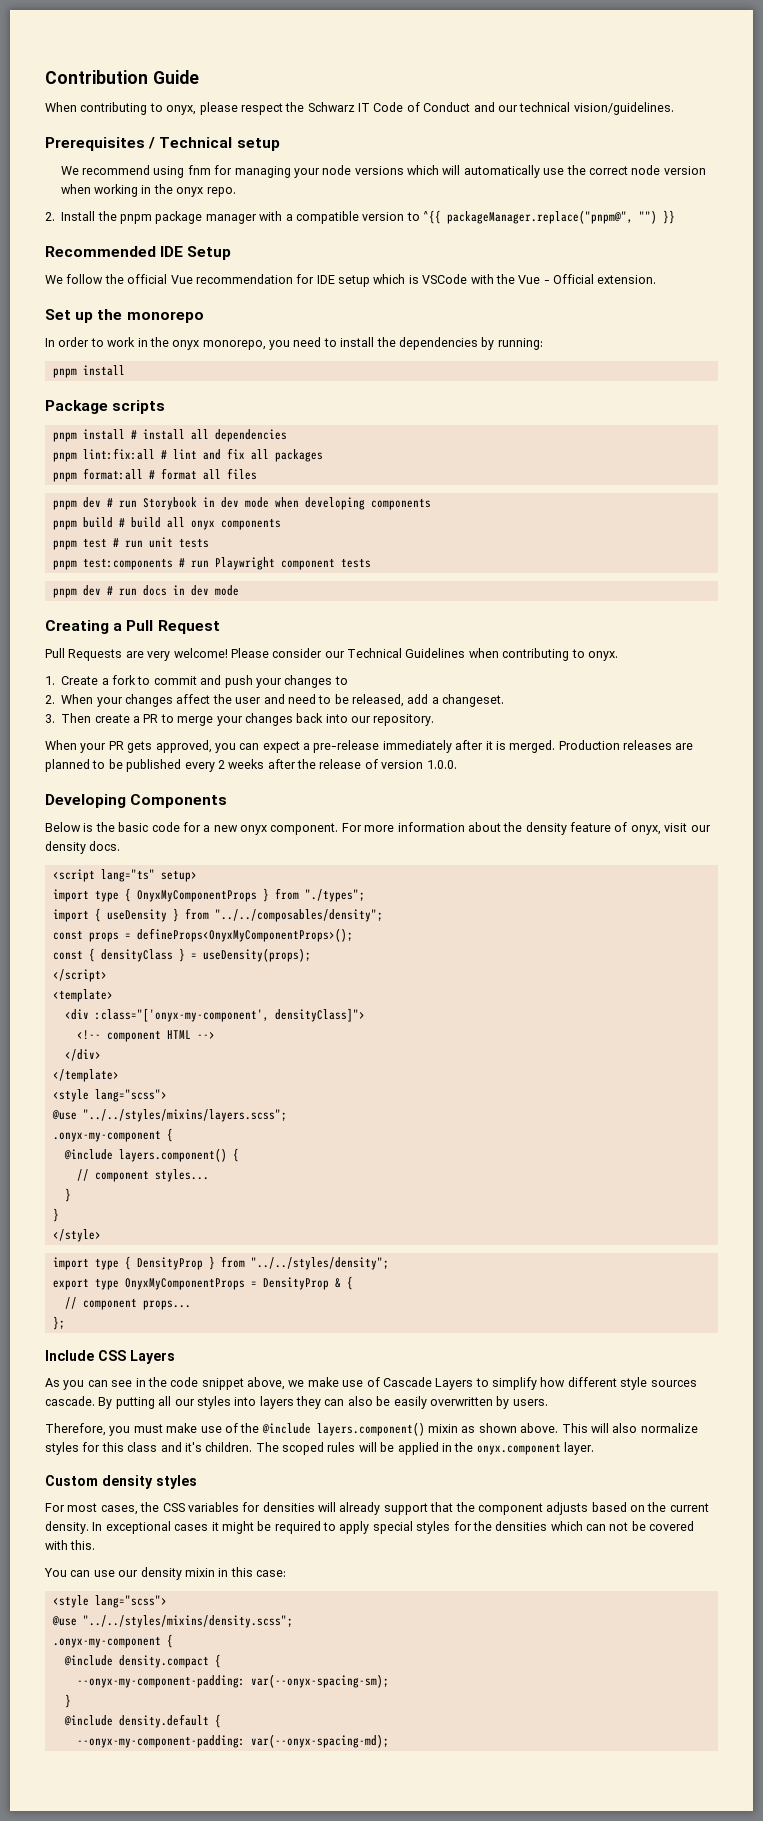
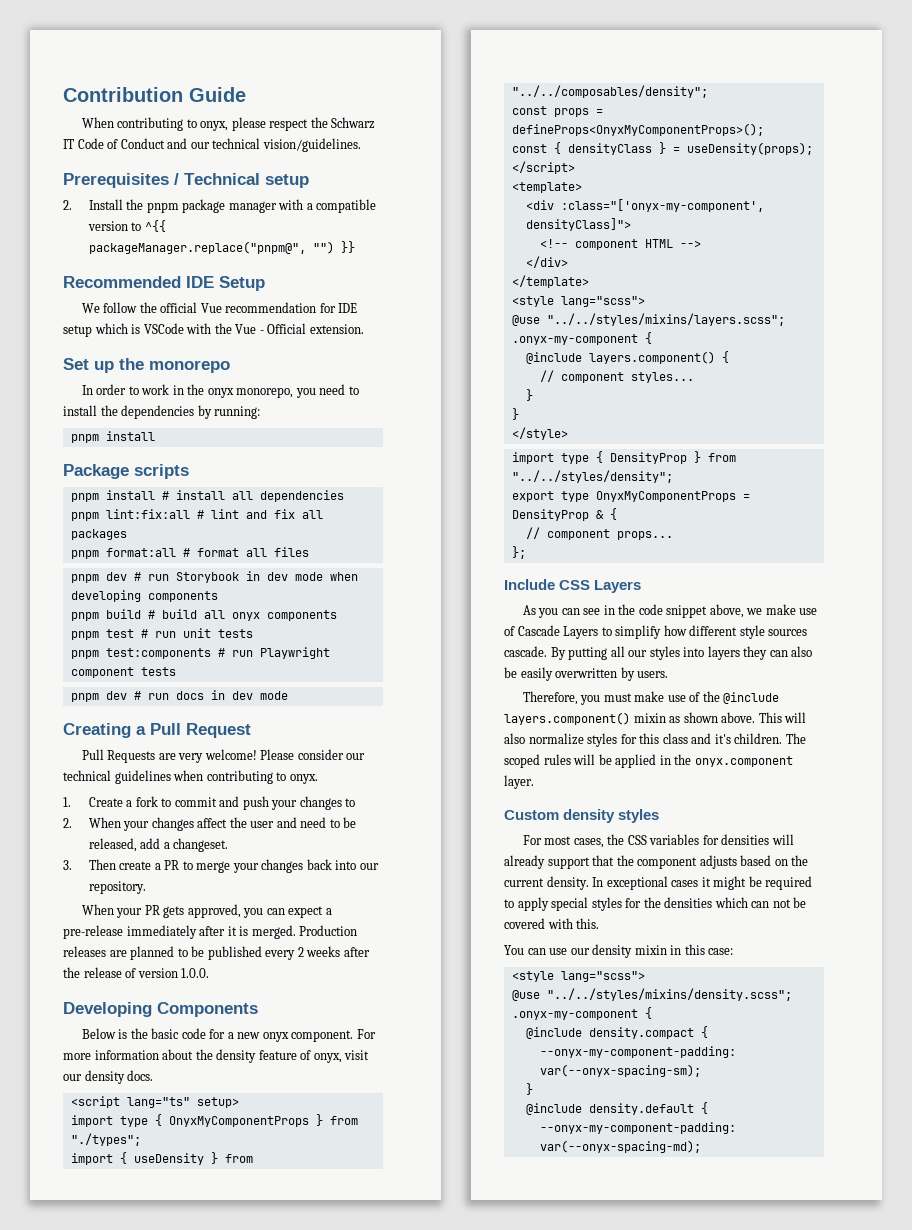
[60,165,706,178] [60,184,236,197] // We recommend using fnm for managing your node versions which will automatically use the correct node version when working in the onyx repo. -> (309, 181) none
[347,648,466,658] Technical Guidelines -> [63,770,171,784] technical guidelines

